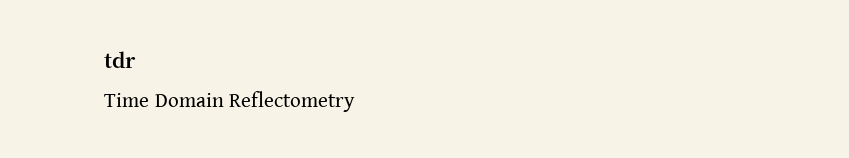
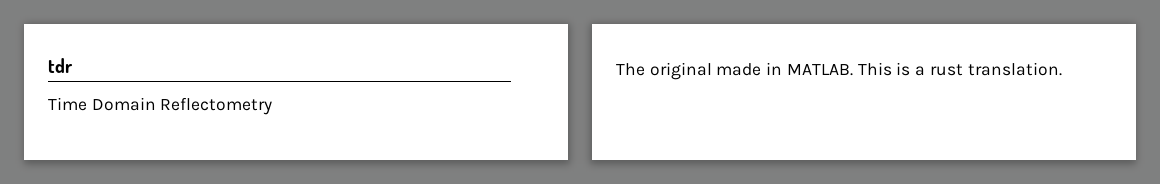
(356, 101) none -> [616,62,1062,80] // The original made in MATLAB. This is a rust translation.

